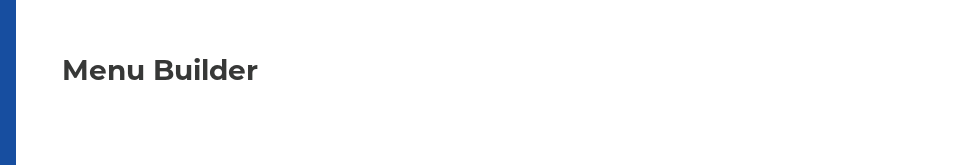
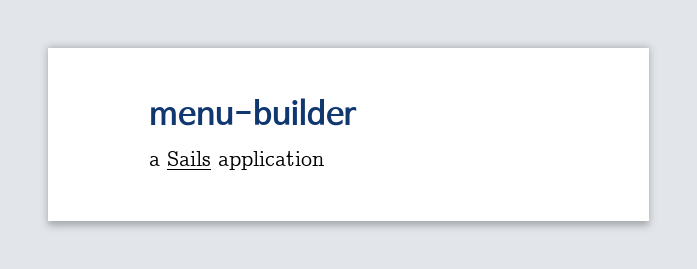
[62,58,258,80] Menu Builder -> [149,98,357,126] [149,151,324,170] menu-builder // a Sails application

